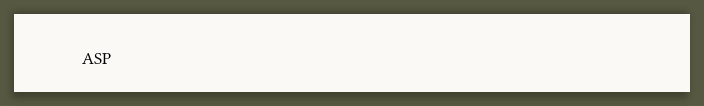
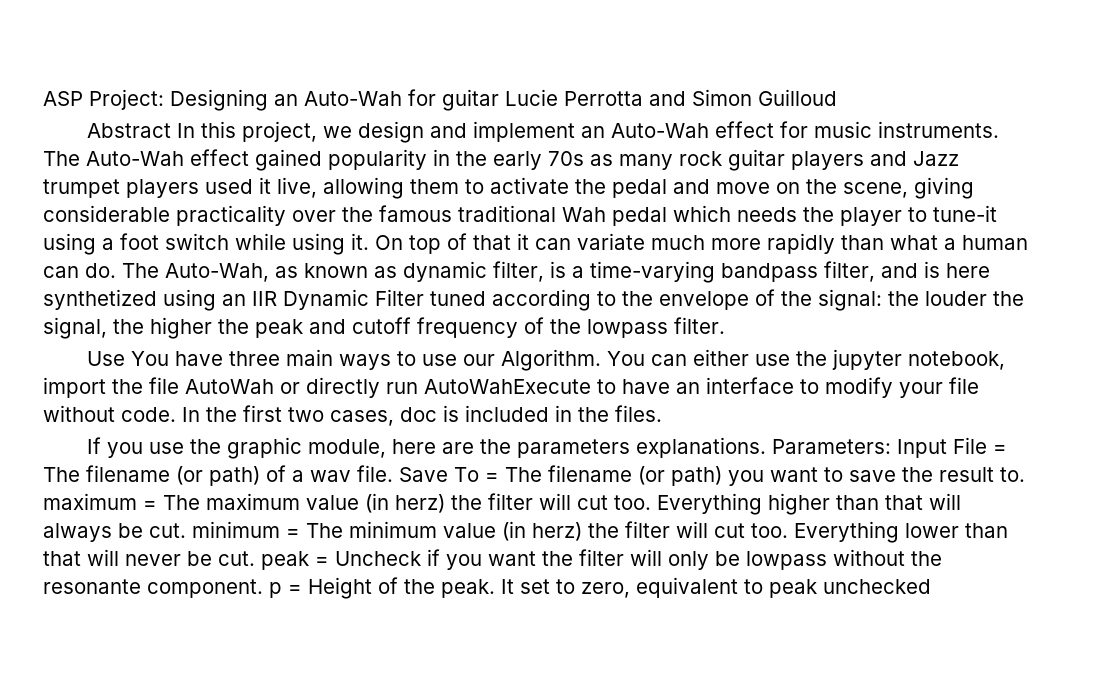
(111, 58) none -> [89,89,837,111] [86,121,999,143] [43,149,959,171] [43,177,974,199] [43,205,997,226] [43,233,1028,255] [43,261,990,283] [43,289,1024,311] [43,317,725,339] [86,349,1005,371] [43,377,979,398] [43,405,662,426] [86,437,1007,459] [43,465,1025,486] [43,493,961,515] [43,521,1008,543] [43,549,942,570] [43,577,931,599] Project: Designing an Auto-Wah for guitar Lucie Perrotta and Simon Guilloud // Abstract In this project, we design and implement an Auto-Wah effect for music instruments. The Auto-Wah effect gained popularity in the early 70s as many rock guitar players and Jazz trumpet players used it live, allowing them to activate the pedal and move on the scene, giving considerable practicality over the famous traditional Wah pedal which needs the player to tune-it using a foot switch while using it. On top of that it can variate much more rapidly than what a human can do. The Auto-Wah, as known as dynamic filter, is a time-varying bandpass filter, and is here synthetized using an IIR Dynamic Filter tuned according to the envelope of the signal: the louder the signal, the higher the peak and cutoff frequency of the lowpass filter. // Use You have three main ways to use our Algorithm. You can either use the jupyter notebook, import the file AutoWah or directly run AutoWahExecute to have an interface to modify your file without code. In the first two cases, doc is included in the files. // If you use the graphic module, here are the parameters explanations. Parameters: Input File = The filename (or path) of a wav file. Save To = The filename (or path) you want to save the result to. maximum = The maximum value (in herz) the filter will cut too. Everything higher than that will always be cut. minimum = The minimum value (in herz) the filter will cut too. Everything lower than that will never be cut. peak = Uncheck if you want the filter will only be lowpass without the resonante component. p = Height of the peak. It set to zero, equivalent to peak unchecked

